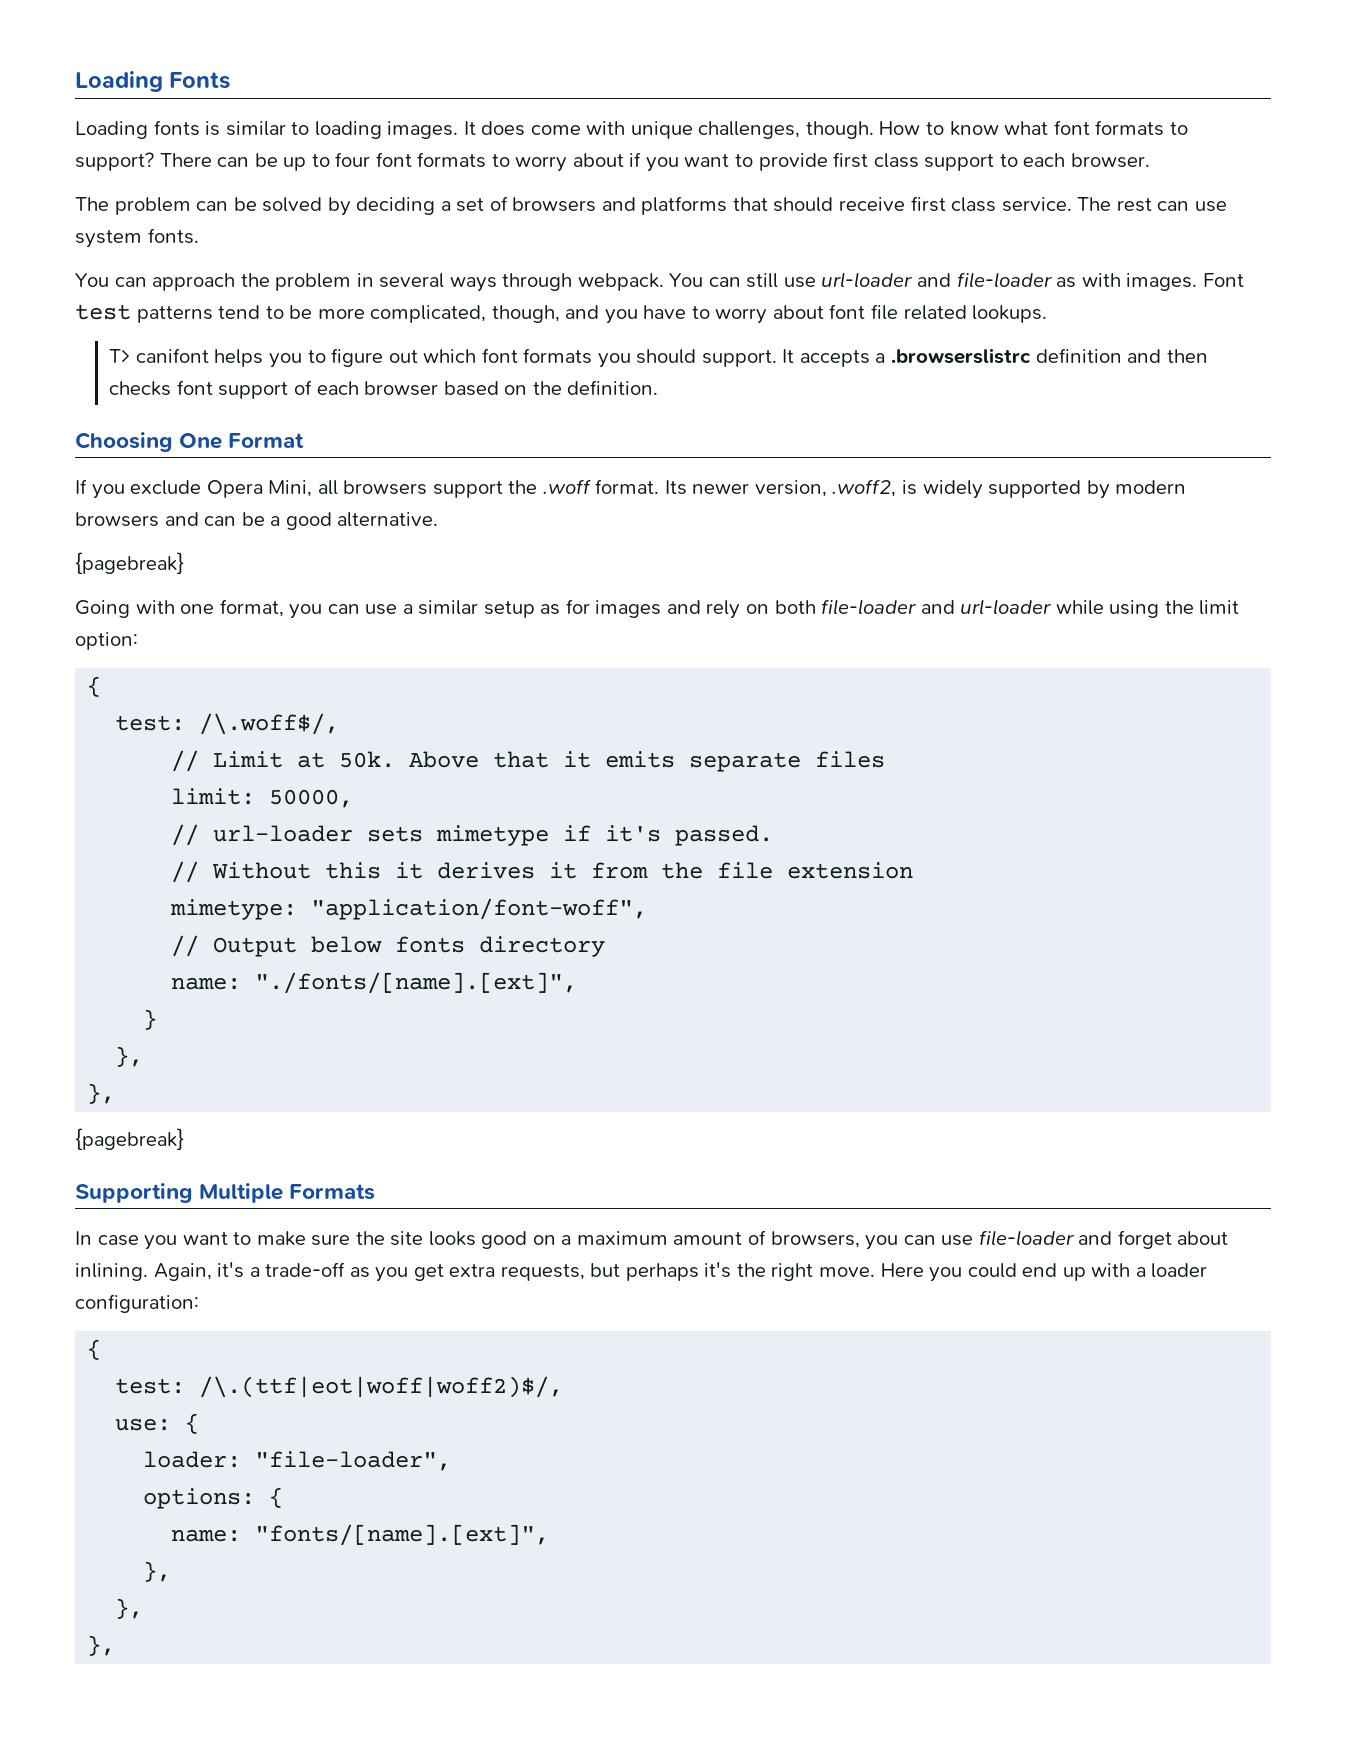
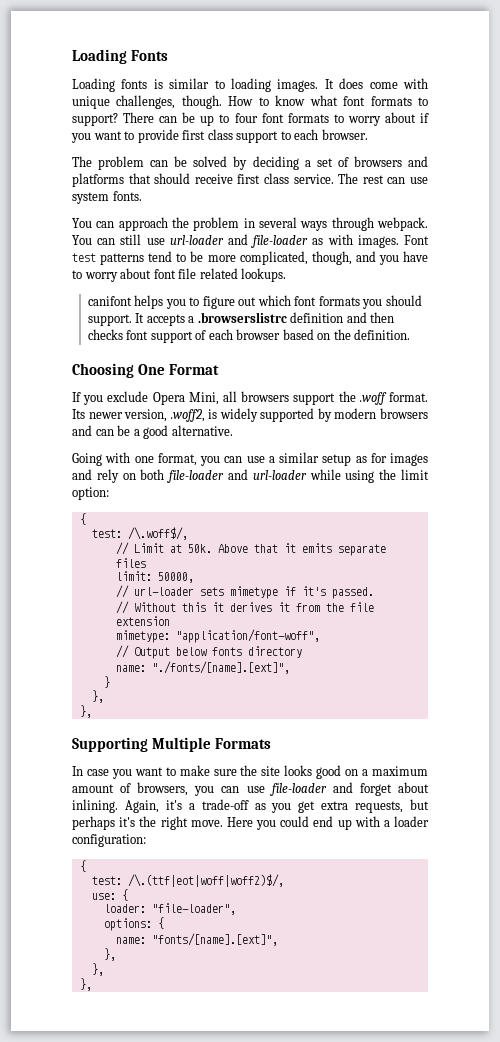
[109,349,131,363] T> -> (287, 275) none
[75,552,184,574] // {pagebreak} -> (233, 430) none
[75,1128,184,1150] // {pagebreak} -> (92, 711) none

